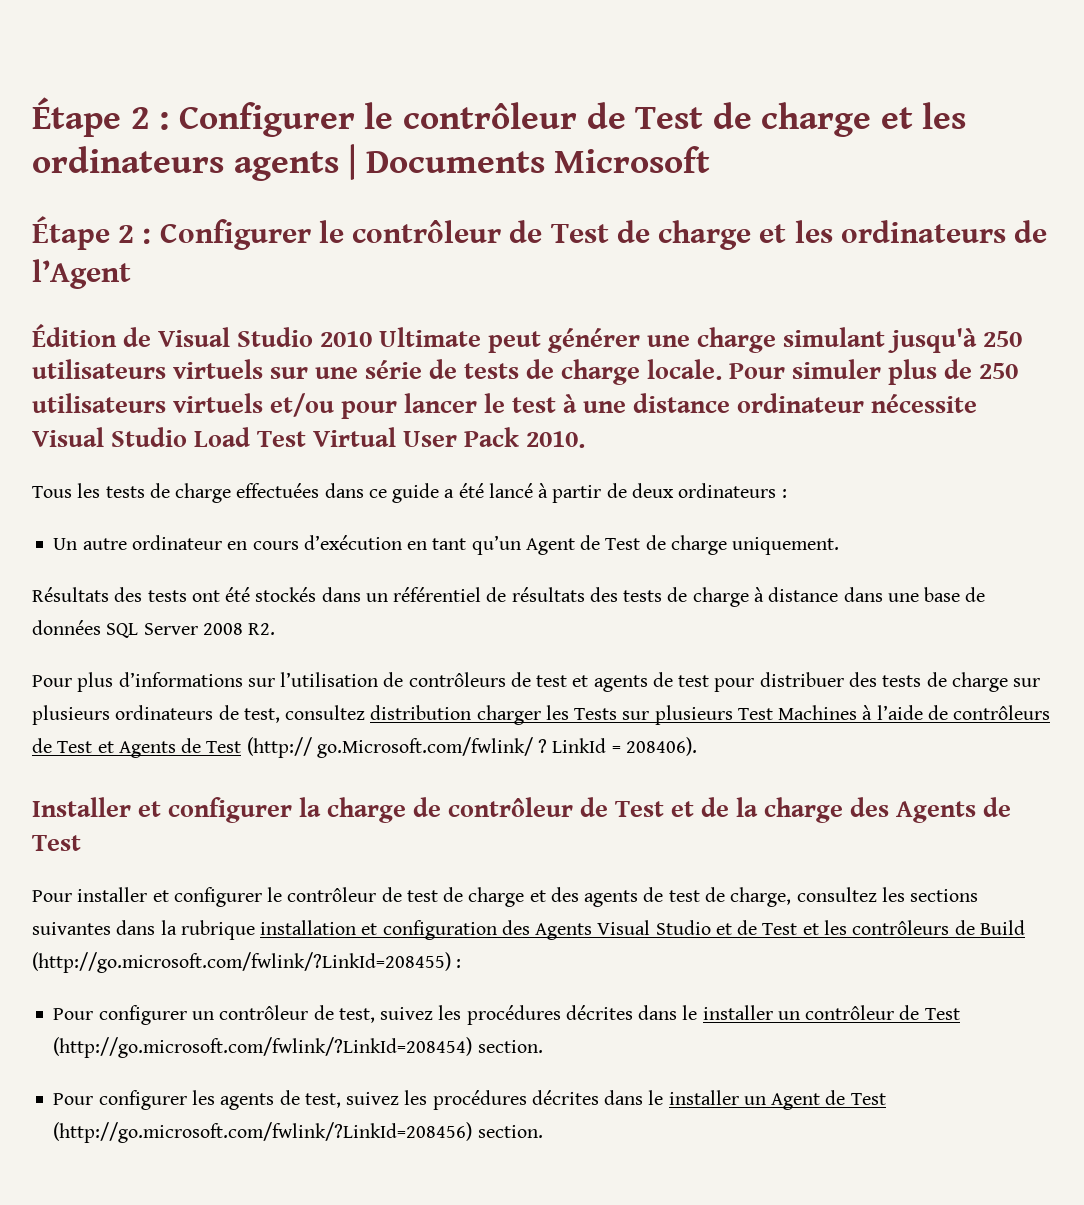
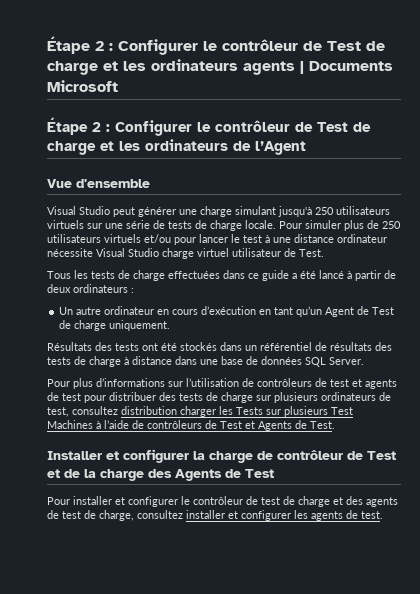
[32,323,482,347] Édition de Visual Studio 2010 Ultimate -> [47,179,150,188] [47,206,110,215] Vue d'ensemble // Visual Studio
[194,427,586,448] Load Test Virtual User Pack 2010. -> [162,248,324,259] charge virtuel utilisateur de Test.
[143,623,276,635] Server 2008 R2. -> [329,357,364,365] Server.
[206,737,697,758] Test (http:// go.Microsoft.com/fwlink/ ? LinkId = 208406). -> [310,421,335,429] Test.
[881,887,979,902] [32,920,1025,940] [32,952,462,973] [53,1005,960,1025] [53,1037,543,1058] [53,1090,886,1110] [53,1122,543,1143] les sections suivantes dans la rubrique installation et configuration des Agents Visual Studio et de Test et les contrôleurs de Build (http://go.microsoft.com/fwlink/?LinkId=208455) : // Pour configurer un contrôleur de test, suivez les procédures décrites dans le installer un contrôleur de Test (http://go.microsoft.com/fwlink/?LinkId=208454) section. // Pour configurer les agents de test, suivez les procédures décrites dans le installer un Agent de Test (http://go.microsoft.com/fwlink/?LinkId=208456) section. -> [186,510,383,521] installer et configurer les agents de test.

